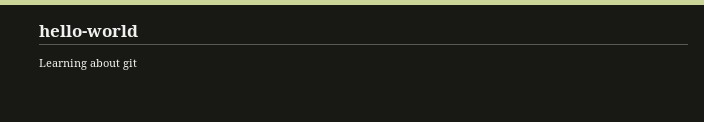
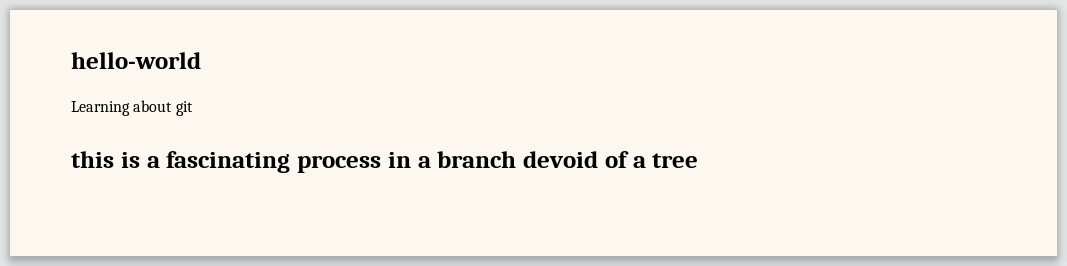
(137, 64) none -> [71,151,699,173] // this is a fascinating process in a branch devoid of a tree

